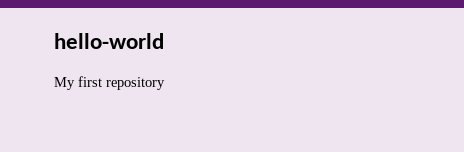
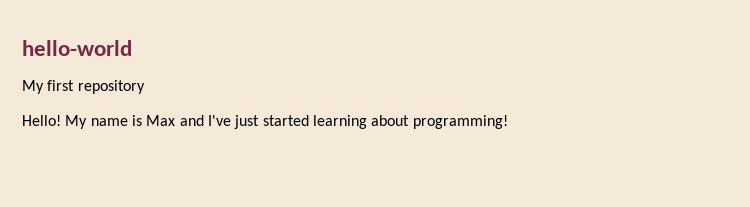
(165, 83) none -> [22,115,508,129] // Hello! My name is Max and I've just started learning about programming!

